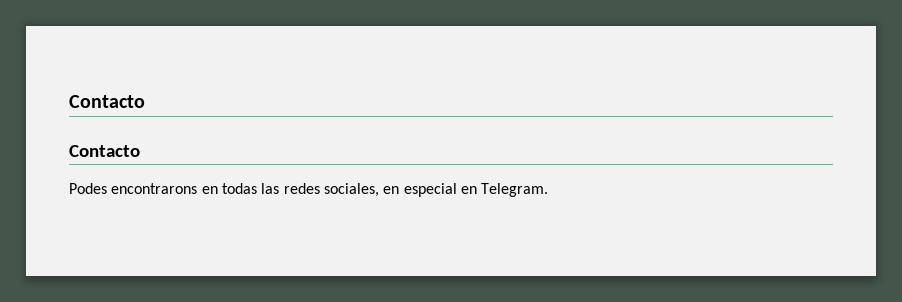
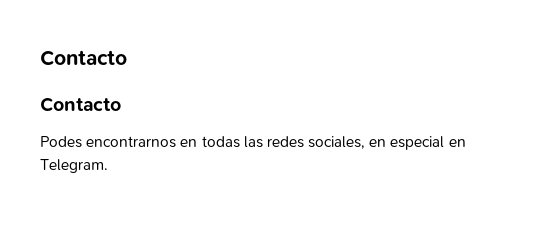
[111,183,198,194] encontrarons -> [86,136,177,148] encontrarnos

